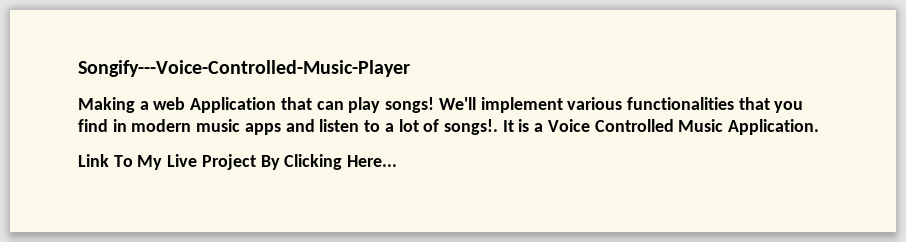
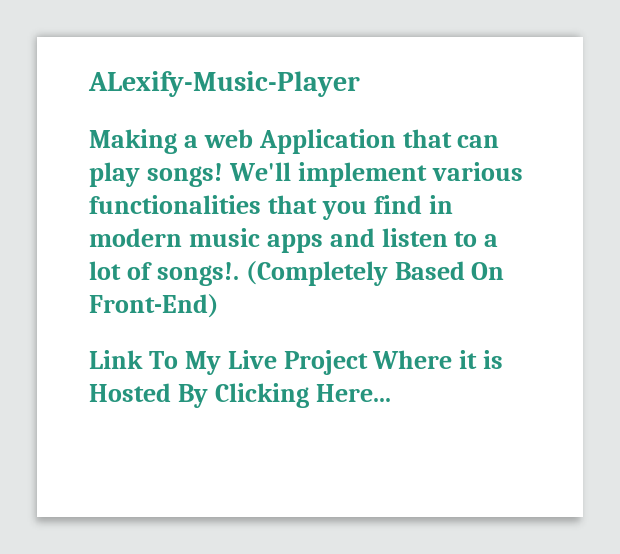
[78,60,410,77] Songify---Voice-Controlled-Music-Player -> [88,71,360,97] ALexify-Music-Player
[502,119,820,135] It is a Voice Controlled Music Application. -> [245,261,505,286] [89,294,219,318] (Completely Based On Front-End)
(256, 162) none -> [372,350,504,369] [89,383,171,402] Where it is Hosted

